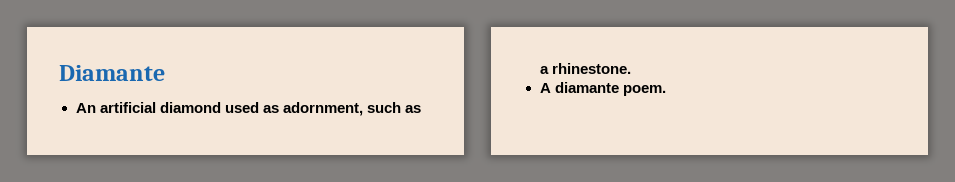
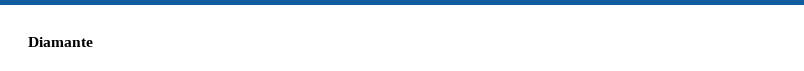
[75,102,421,116] [539,63,631,74] [539,82,666,96] // An artificial diamond used as adornment, such as a rhinestone. // A diamante poem. -> (93, 42) none

